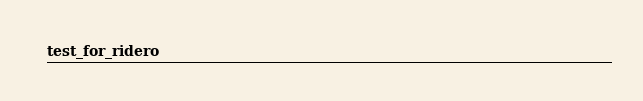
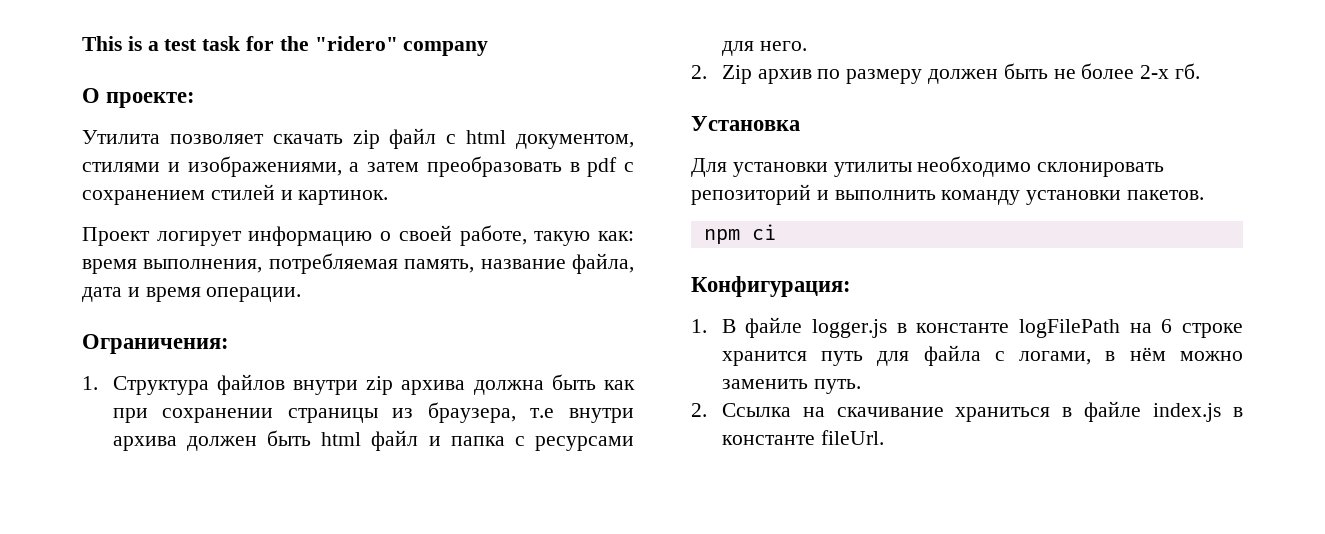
[47,45,159,59] test_for_ridero -> [82,36,489,56] [82,88,196,108] [82,128,634,149] [82,156,634,177] [82,184,389,205] [82,225,634,246] [82,253,634,274] [82,287,302,302] [82,334,229,354] [82,374,635,395] [112,402,634,423] [112,430,635,451] [721,41,807,56] [691,63,1200,84] [691,116,800,131] [691,156,1165,177] [691,184,1205,205] [703,224,776,245] [691,276,851,297] [691,317,1243,338] [721,345,1243,366] [721,379,861,394] [691,401,1243,422] [721,430,884,445] This is a test task for the "ridero" company // О проекте: // Утилита позволяет скачать zip файл с html документом, стилями и изображениями, а затем преобразовать в pdf с сохранением стилей и картинок. // Проект логирует информацию о своей работе, такую как: время выполнения, потребляемая память, название файла, дата и время операции. // Ограничения: // 1. Структура файлов внутри zip архива должна быть как при сохранении страницы из браузера, т.е внутри архива должен быть html файл и папка с ресурсами для него. // 2. Zip архив по размеру должен быть не более 2-х гб. // Установка // Для установки утилиты необходимо склонировать репозиторий и выполнить команду установки пакетов. // npm ci // Конфигурация: // 1. В файле logger.js в константе logFilePath на 6 строке хранится путь для файла с логами, в нём можно заменить путь. // 2. Ссылка на скачивание храниться в файле index.js в константе fileUrl.

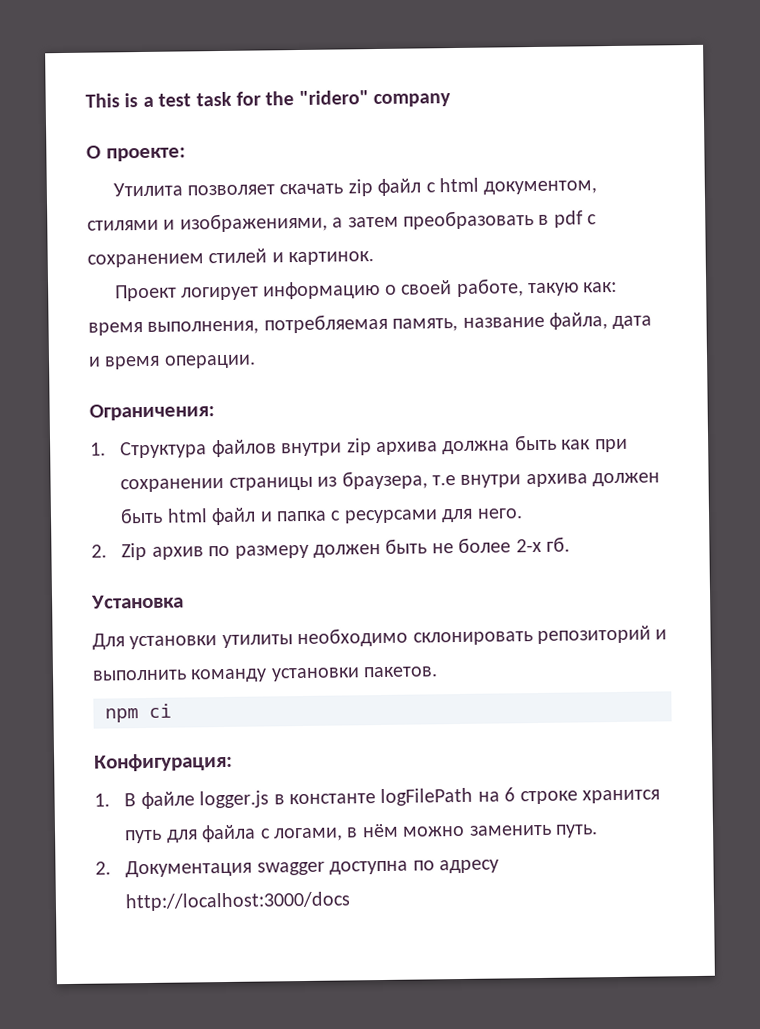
[721,401,1243,422] [721,430,884,445] Ссылка на скачивание храниться в файле index.js в константе fileUrl. -> [125,859,499,878] [125,891,352,912] Документация swagger доступна по адресу http://localhost:3000/docs

